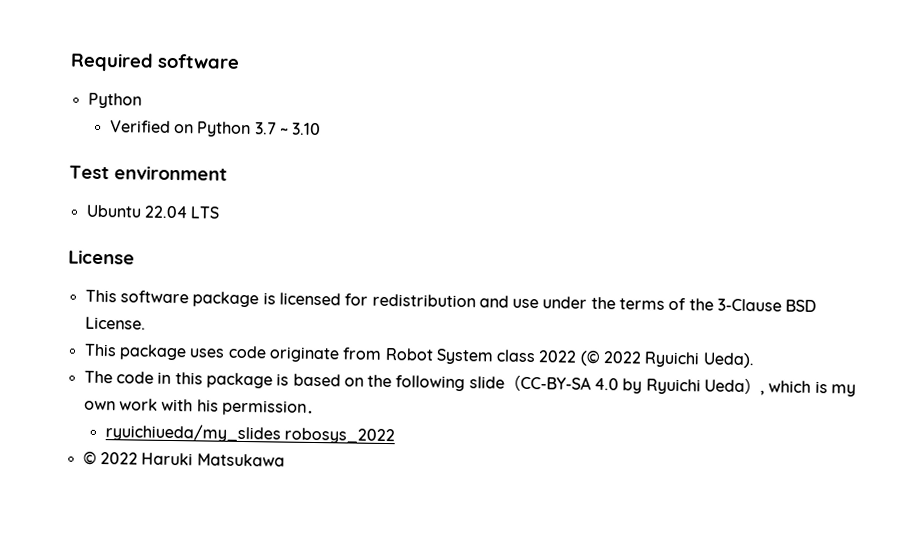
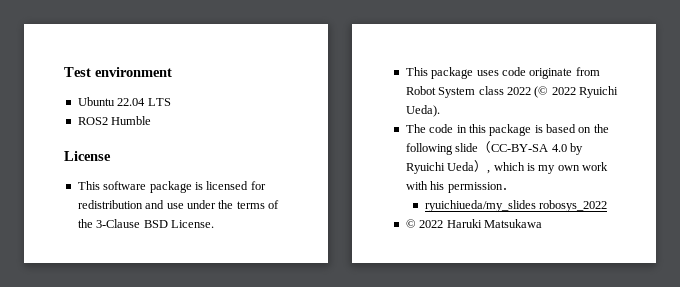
[70,52,240,72] [87,92,142,109] [109,120,322,138] Required software // Python // Verified on Python 3.7 ~ 3.10 // -> (64, 72) none
(220, 212) none -> [77,116,152,125] // ROS2 Humble

